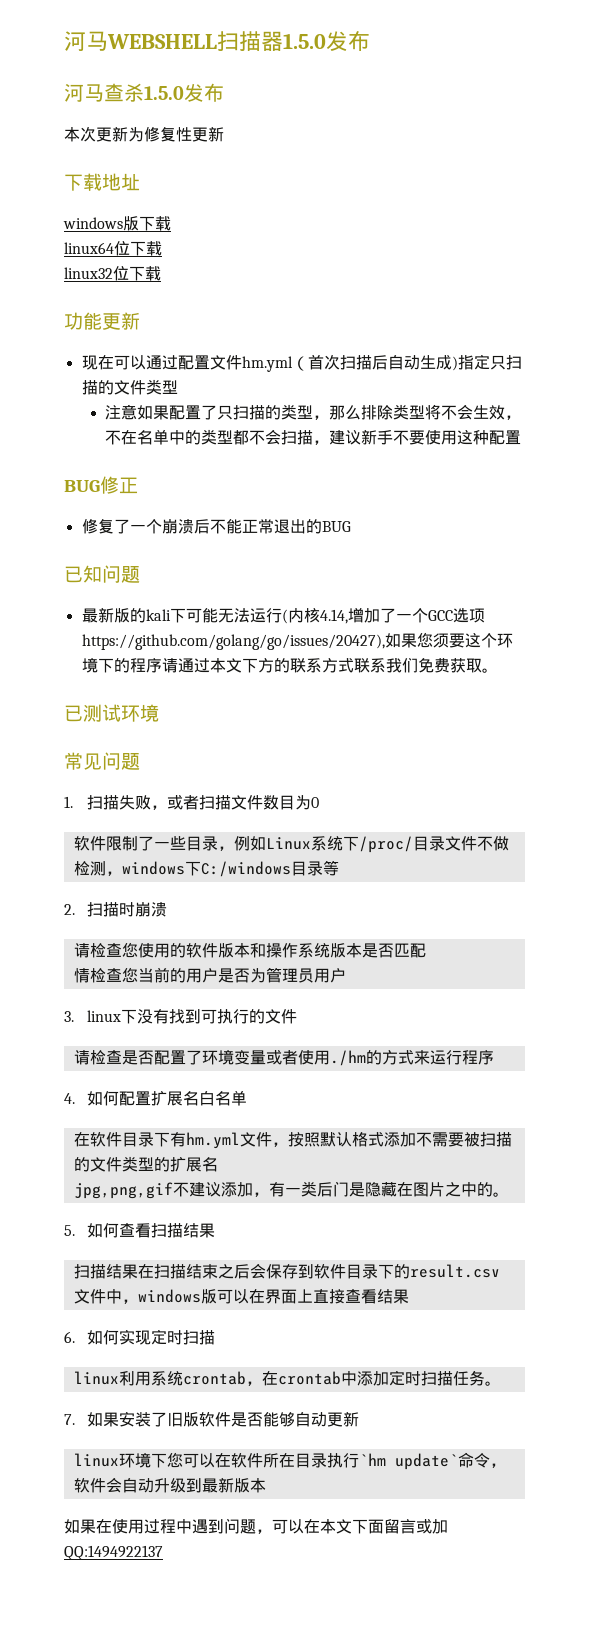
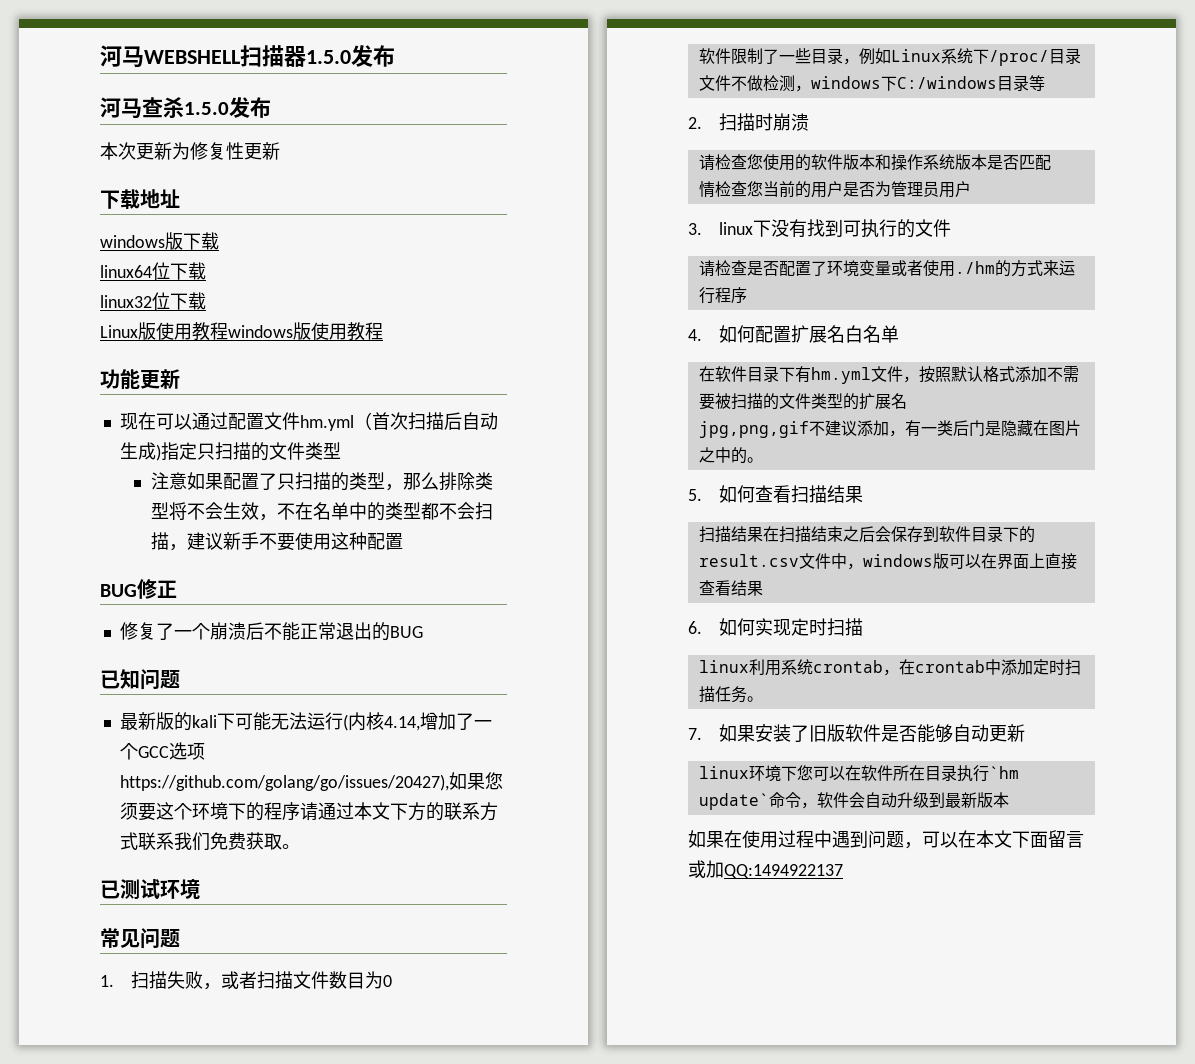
(161, 273) none -> [100,322,383,341] // Linux版使用教程windows版使用教程

